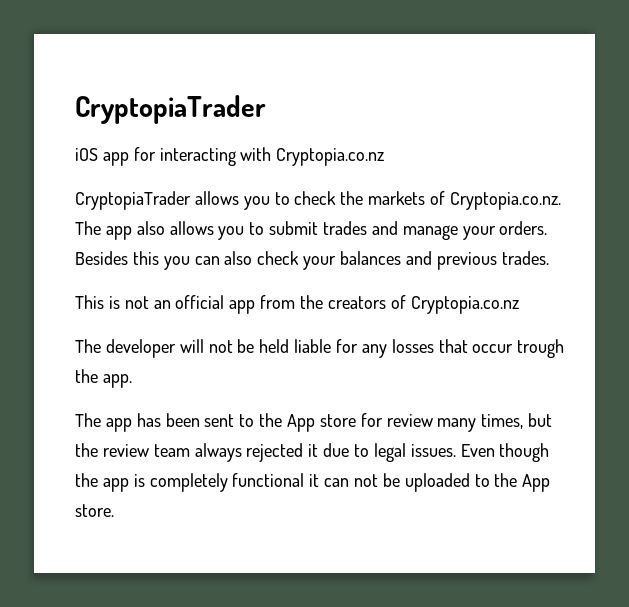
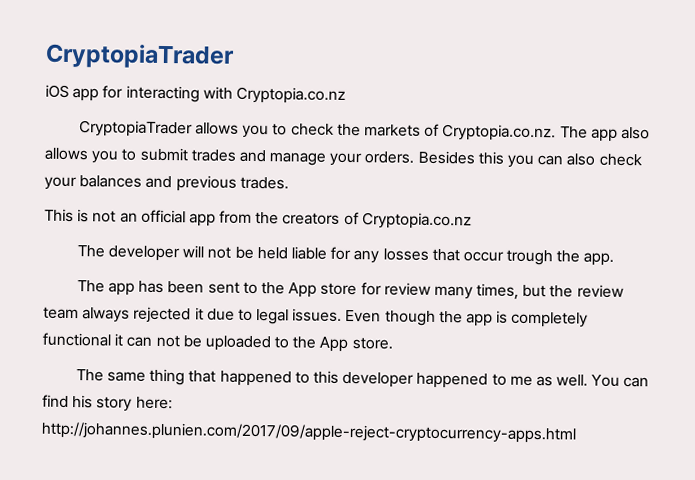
(114, 510) none -> [75,368,650,389] [42,394,173,412] [41,421,576,444] // The same thing that happened to this developer happened to me as well. You can find his story here: http://johannes.plunien.com/2017/09/apple-reject-cryptocurrency-apps.html

